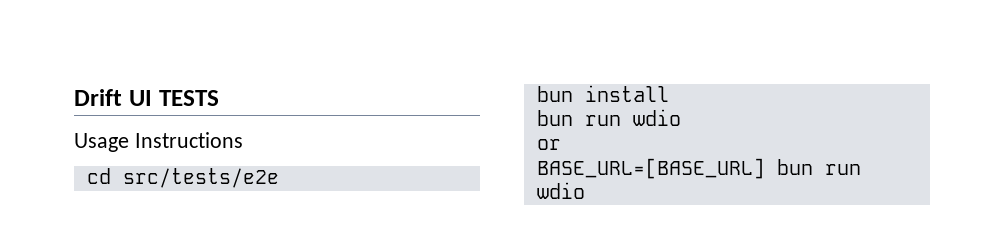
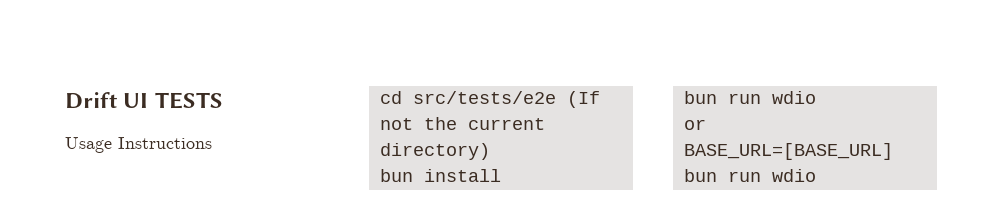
(279, 178) none -> [566,91,600,108] [379,117,545,130] [379,143,490,160] (If not the current directory)

